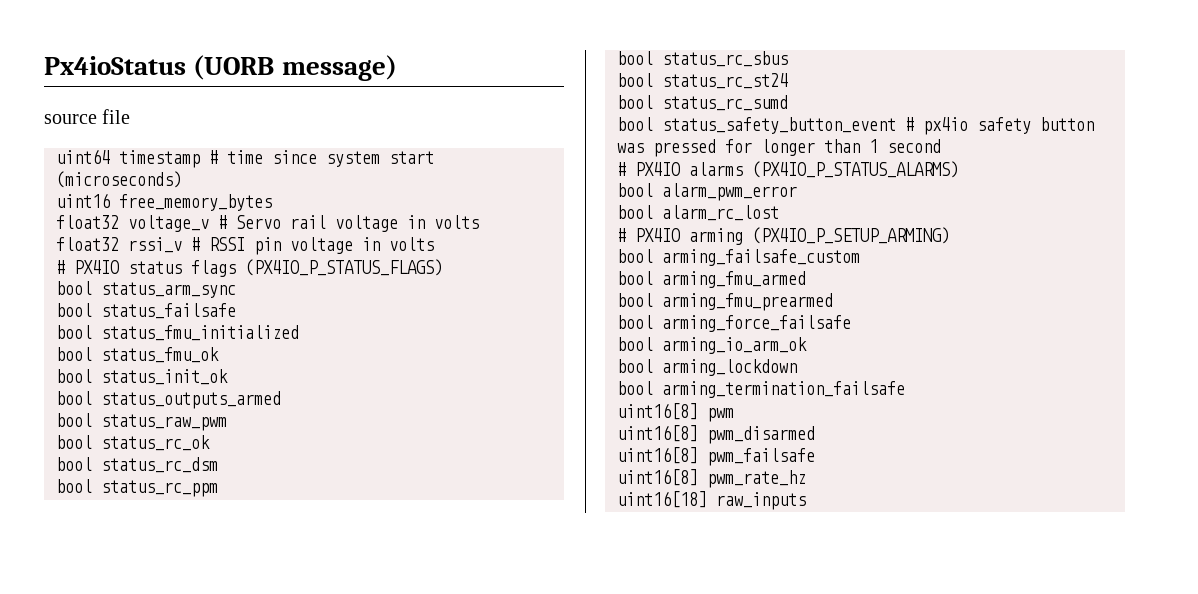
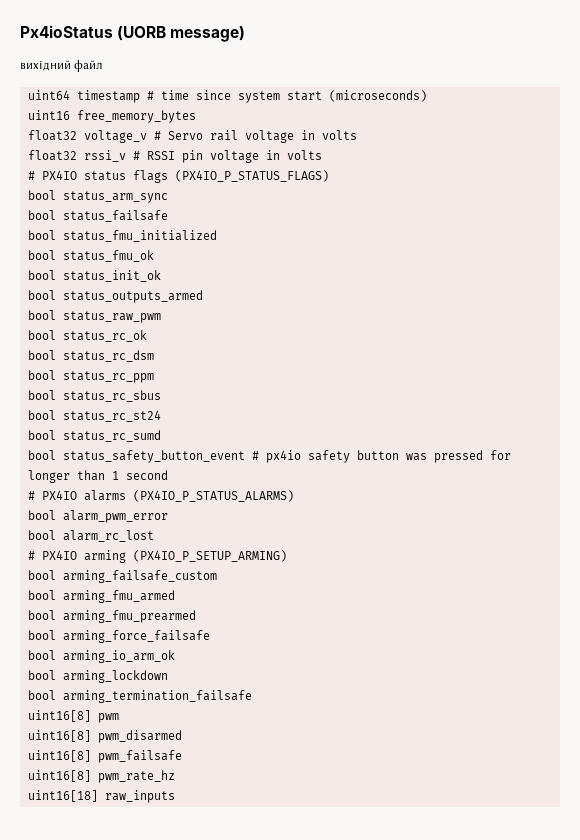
[44,109,131,124] source file -> [20,60,104,72] вихідний файл

